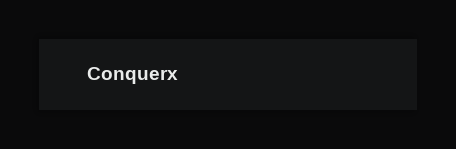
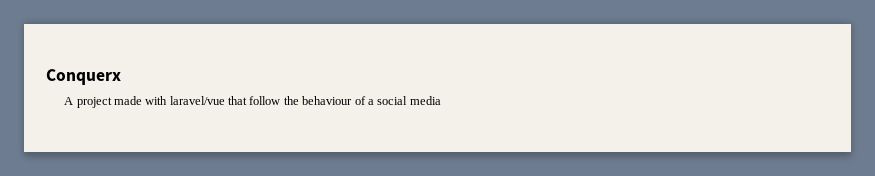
(178, 75) none -> [64,96,441,108] // A project made with laravel/vue that follow the behaviour of a social media

